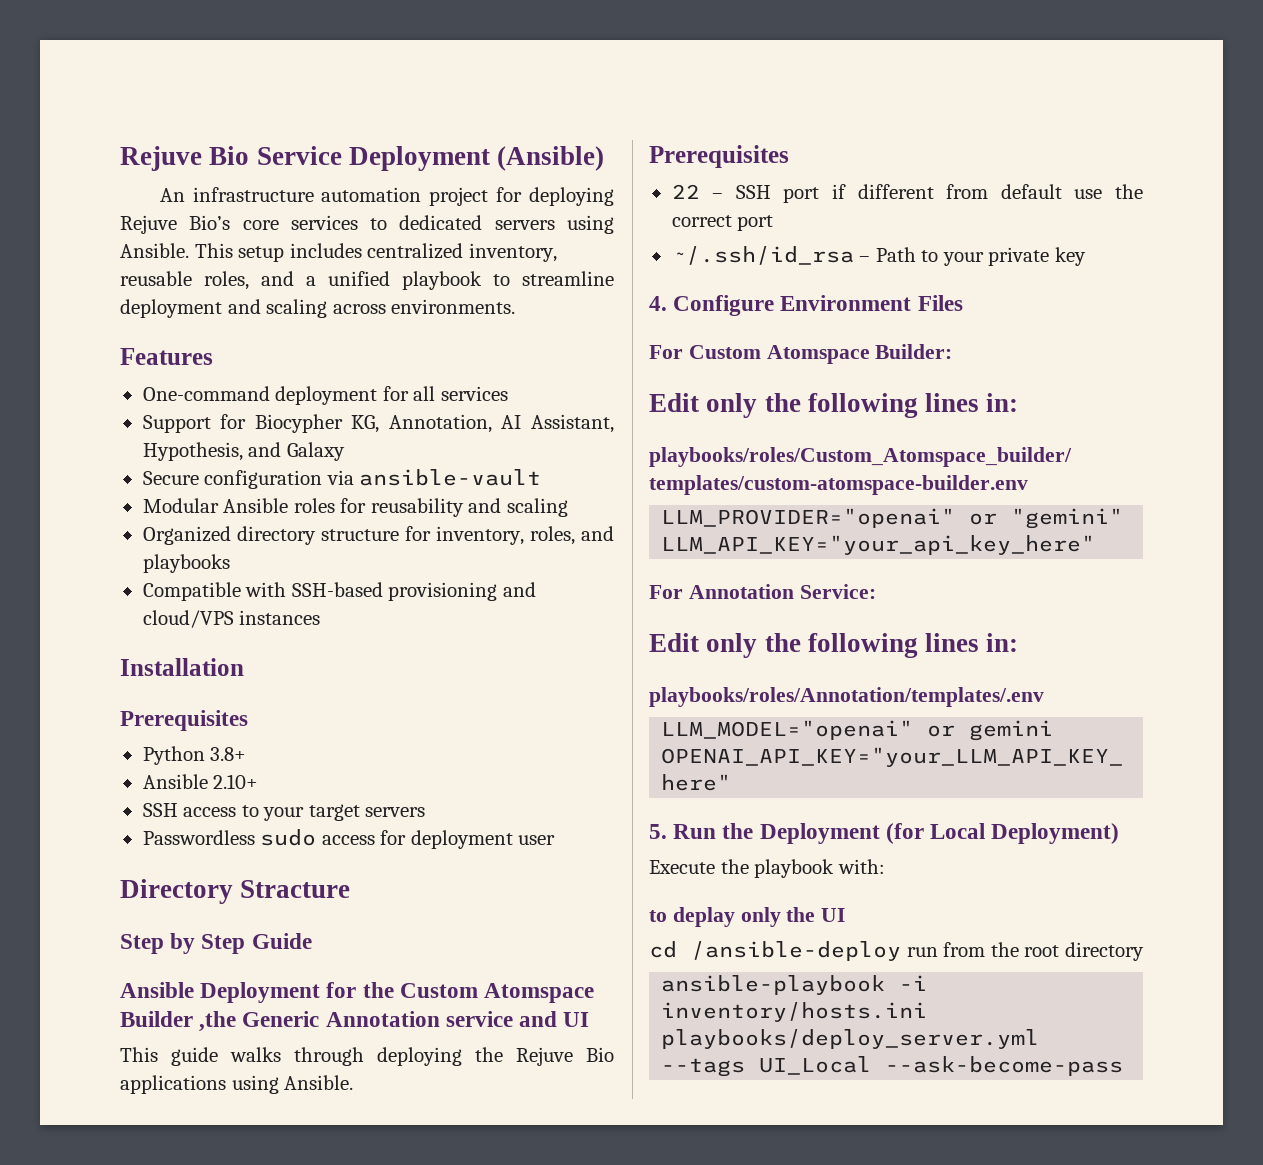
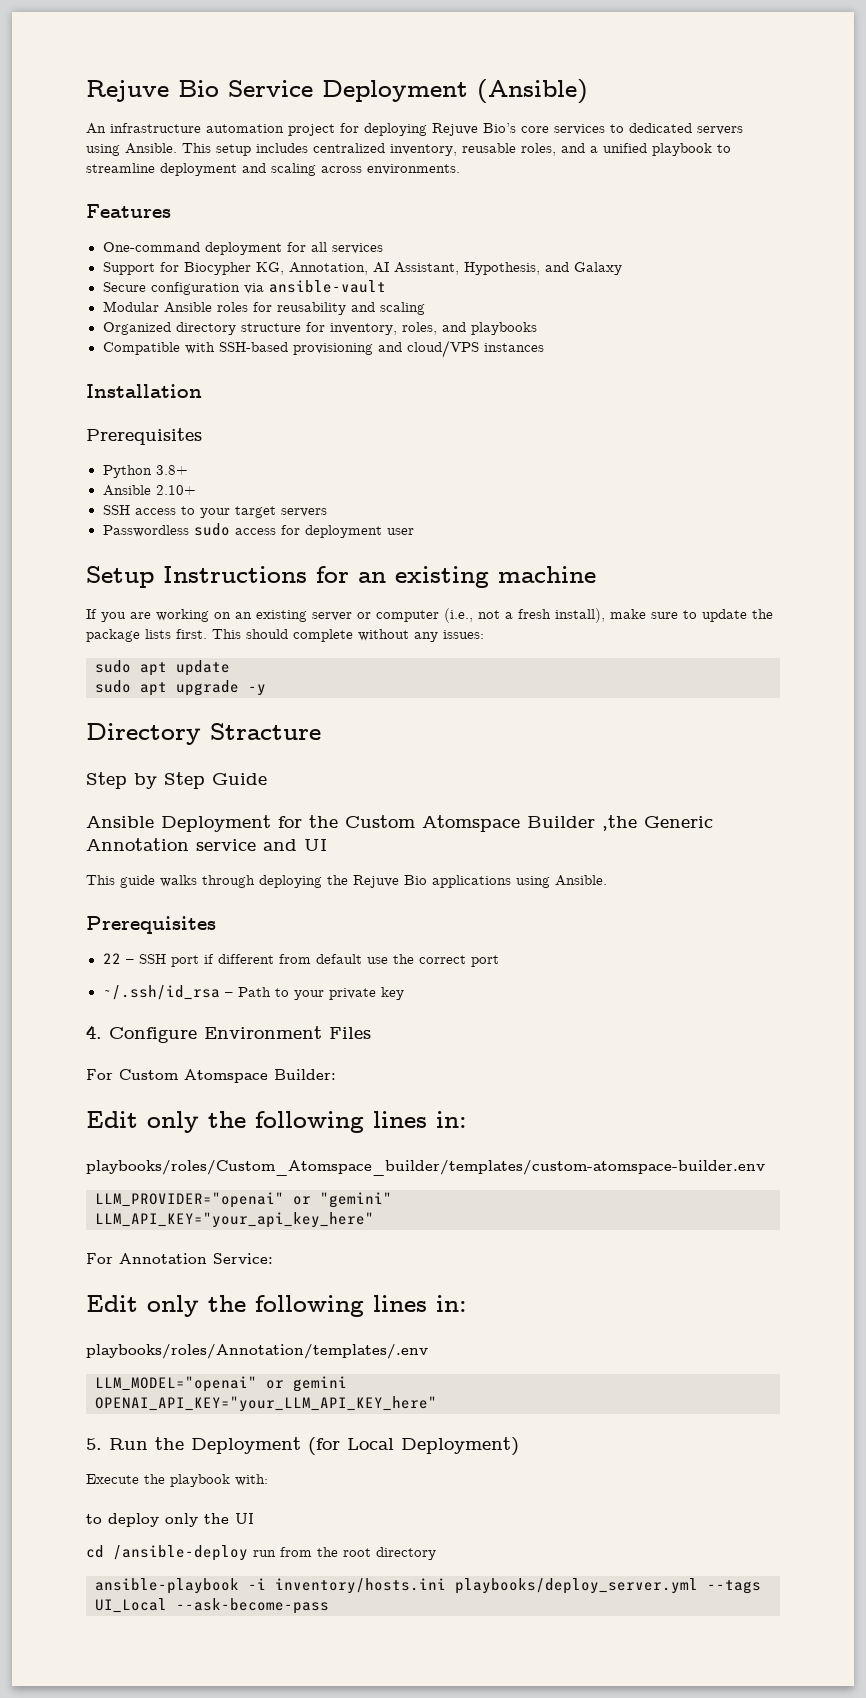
(556, 840) none -> [86,566,596,588] [86,608,773,623] [86,629,484,642] [95,660,230,676] [95,680,266,696] // Setup Instructions for an existing machine // If you are working on an existing server or computer (i.e., not a fresh install), make sure to update the package lists first. This should complete without any issues: // sudo apt update // sudo apt upgrade -y
[672,907,735,927] deplay -> [108,1513,159,1527] deploy

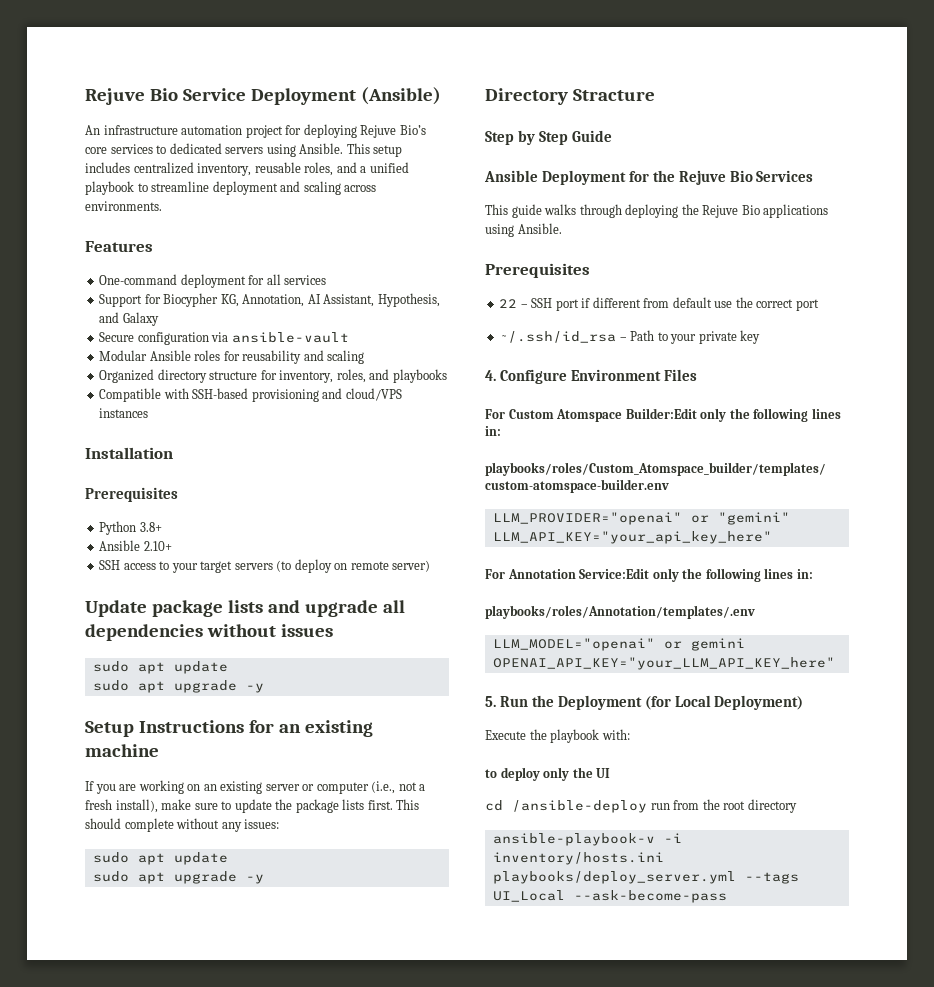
[102,523,414,538] // Passwordless sudo access for deployment user -> [276,559,431,573] [85,600,405,617] [85,624,333,641] [92,661,228,674] [92,680,264,693] (to deploy on remote server) // Update package lists and upgrade all dependencies without issues // sudo apt update // sudo apt upgrade -y
[345,815,713,832] [86,838,327,851] Custom Atomspace Builder ,the Generic Annotation service and UI -> [678,170,814,185] Rejuve Bio Services
[274,1069,336,1080] [86,1111,138,1128] Builder: // Edit -> [625,408,697,419] Builder:Edit
[213,1253,273,1264] [86,1295,138,1312] Service: // Edit -> [579,568,650,579] Service:Edit
[95,1578,239,1594] ansible-playbook -> [492,833,655,846] ansible-playbook-v

